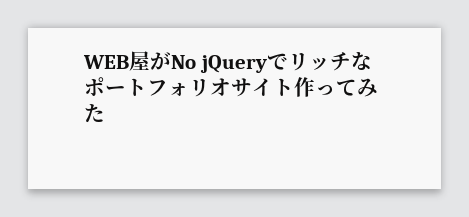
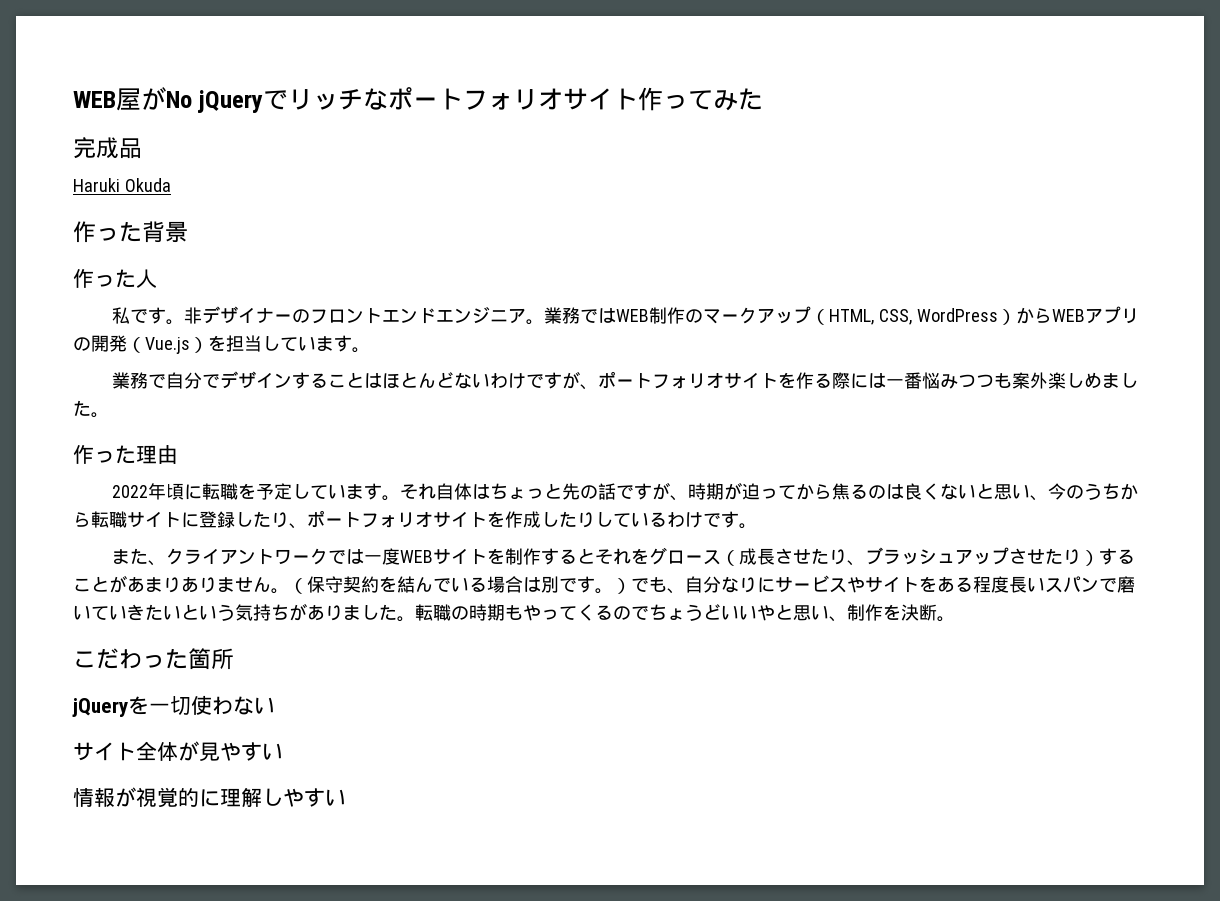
(105, 113) none -> [73,137,142,159] [73,178,171,192] [73,221,188,243] [73,269,157,288] [112,306,1139,325] [73,335,370,354] [112,371,1139,390] [73,400,109,418] [73,445,178,464] [112,482,1139,501] [73,510,757,529] [112,547,1136,566] [73,575,1135,594] [73,603,955,622] [73,648,234,670] [72,695,275,717] [73,741,283,761] [73,787,346,808] // 完成品 // Haruki Okuda // 作った背景 // 作った人 // 私です。非デザイナーのフロントエンドエンジニア。業務ではWEB制作のマークアップ（HTML, CSS, WordPress）からWEBアプリの開発（Vue.js）を担当しています。 // 業務で自分でデザインすることはほとんどないわけですが、ポートフォリオサイトを作る際には一番悩みつつも案外楽しめました。 // 作った理由 // 2022年頃に転職を予定しています。それ自体はちょっと先の話ですが、時期が迫ってから焦るのは良くないと思い、今のうちから転職サイトに登録したり、ポートフォリオサイトを作成したりしているわけです。 // また、クライアントワークでは一度WEBサイトを制作するとそれをグロース（成長させたり、ブラッシュアップさせたり）することがあまりありません。（保守契約を結んでいる場合は別です。）でも、自分なりにサービスやサイトをある程度長いスパンで磨いていきたいという気持ちがありました。転職の時期もやってくるのでちょうどいいやと思い、制作を決断。 // こだわった箇所 // jQueryを一切使わない // サイト全体が見やすい // 情報が視覚的に理解しやすい

